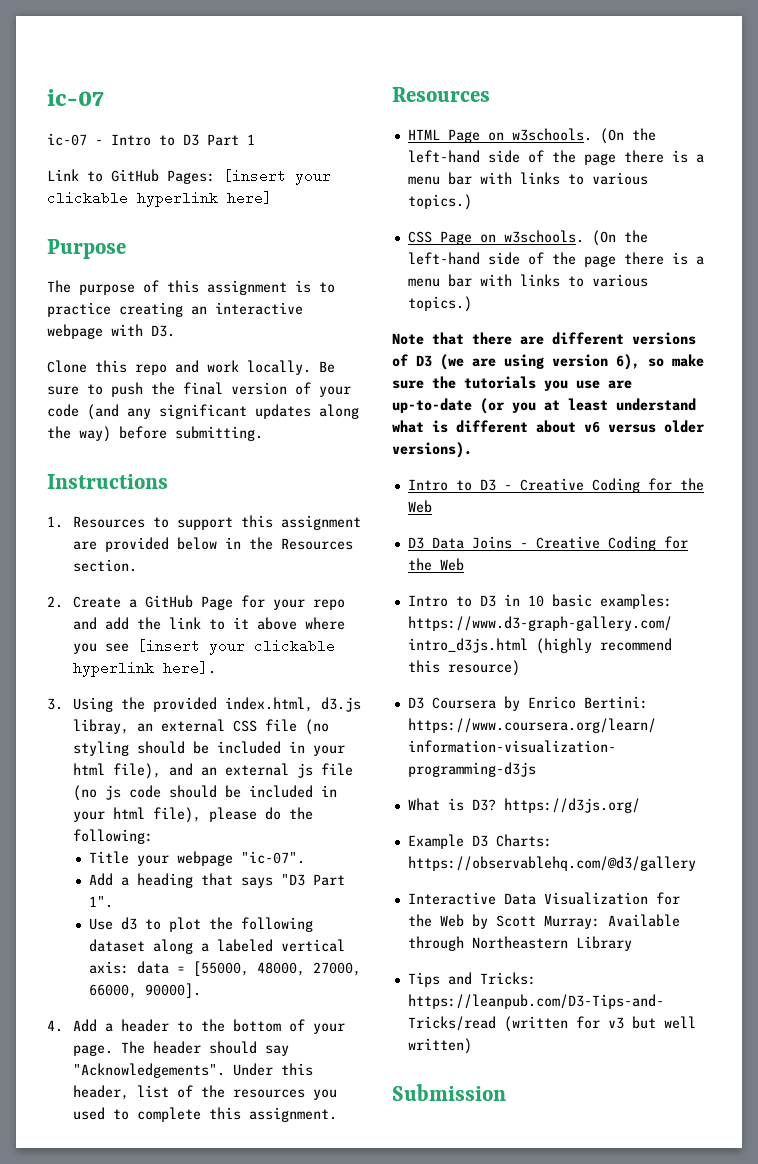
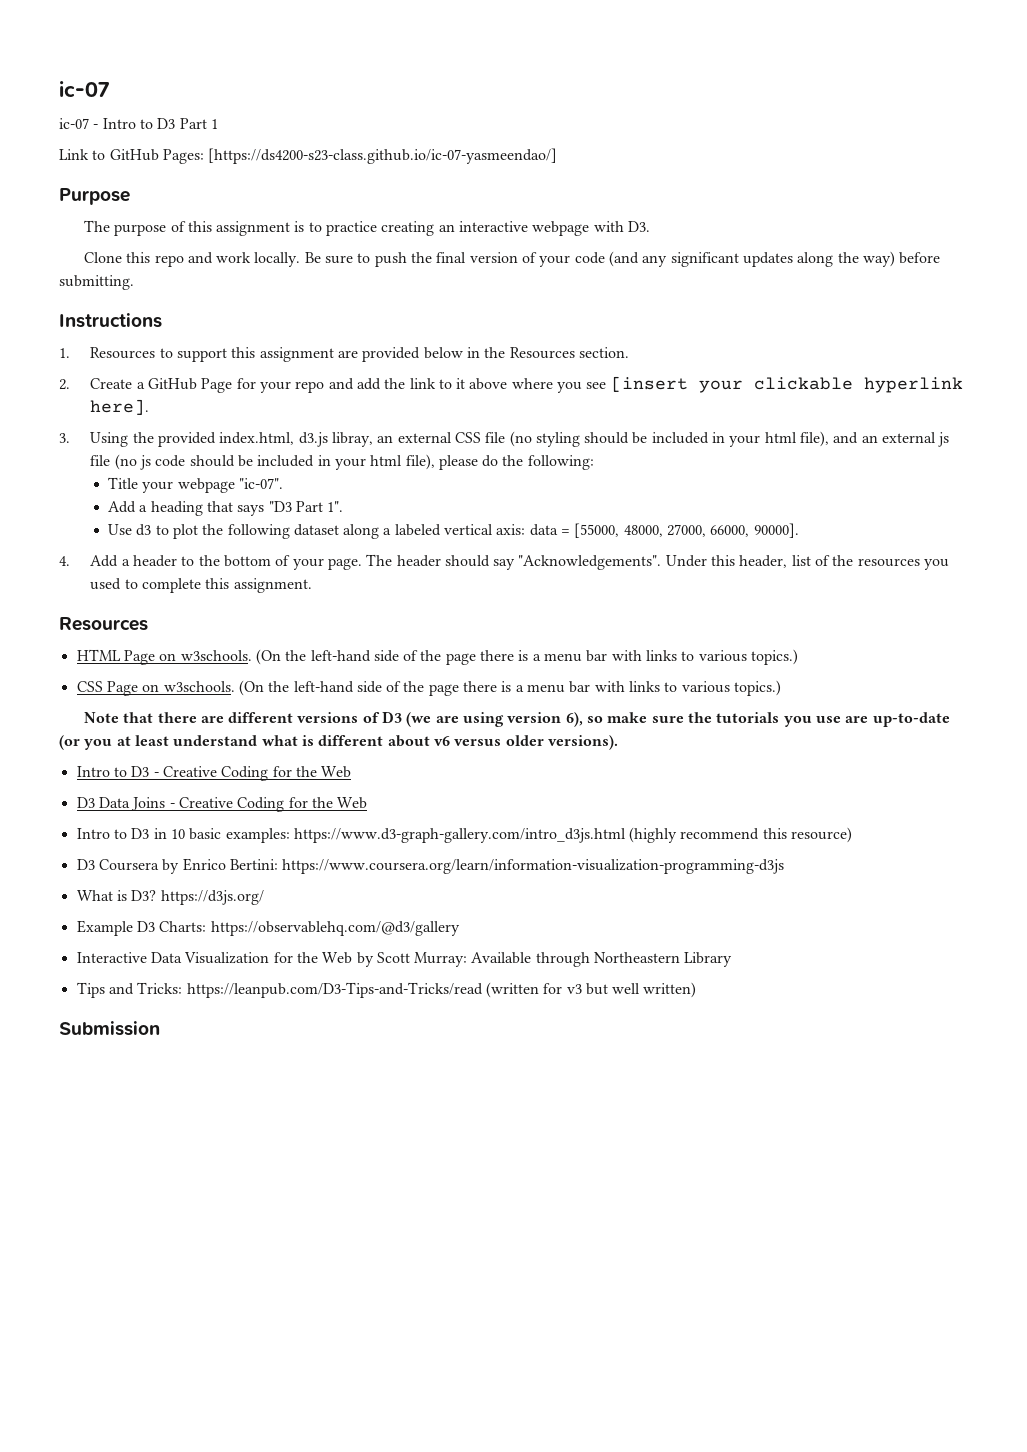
[223,169,331,185] [47,191,272,207] [insert your clickable hyperlink here] -> [208,148,558,164] [https://ds4200-s23-class.github.io/ic-07-yasmeendao/]

